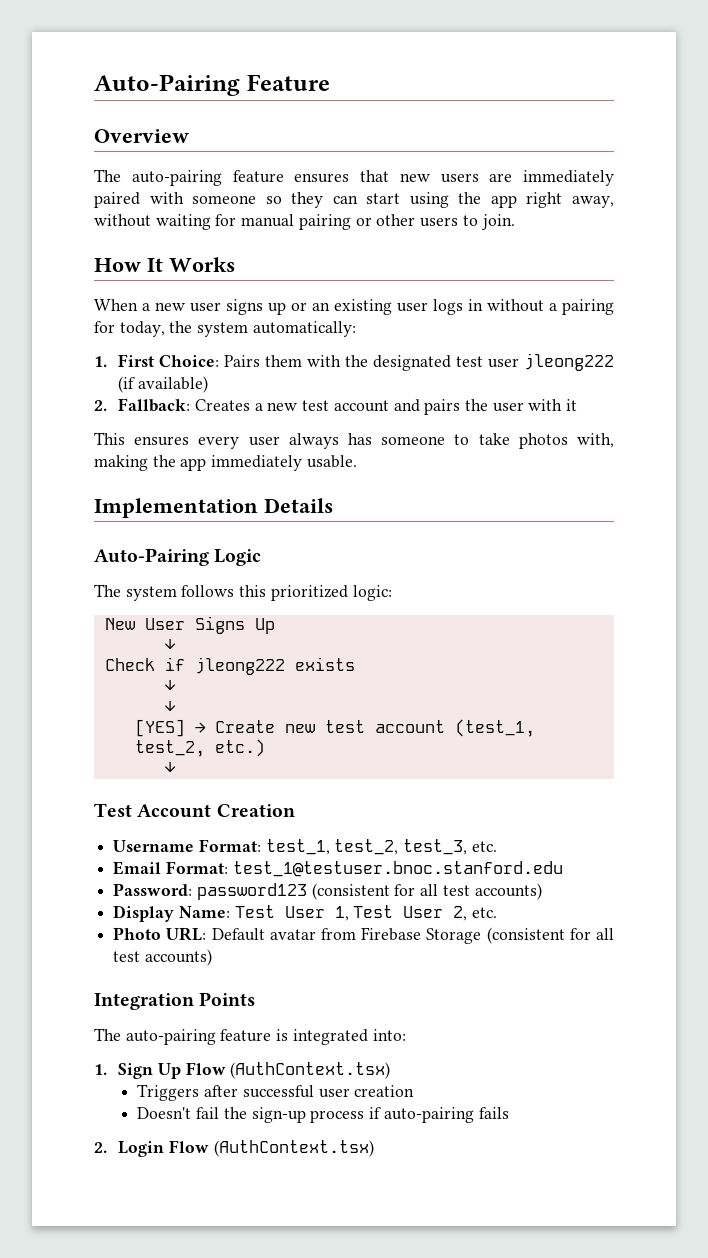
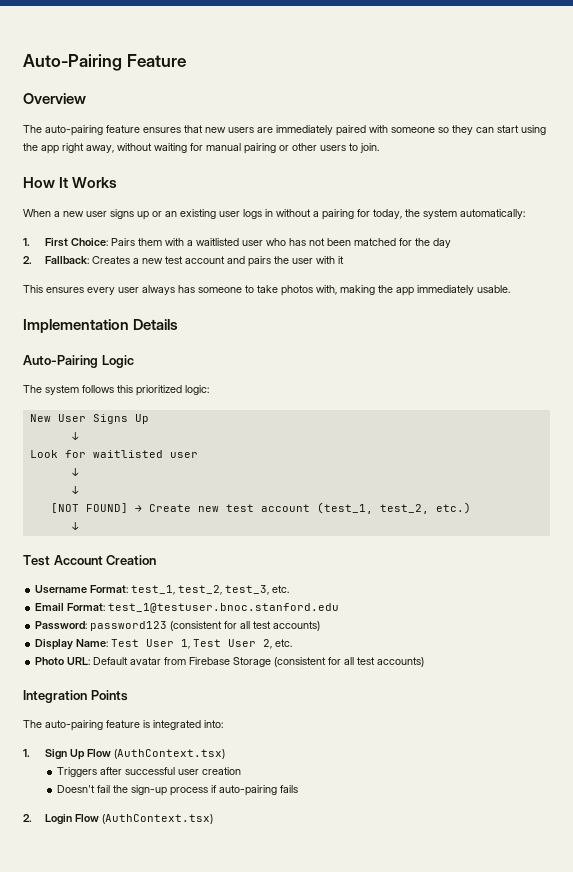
[345,353,614,371] [118,376,208,393] the designated test user jleong222 (if available) -> [186,238,451,248] a waitlisted user who has not been matched for the day
[104,657,355,675] Check if jleong222 exists -> [29,450,198,458] Look for waitlisted user
[134,719,185,737] [YES] -> [50,503,128,513] [NOT FOUND]

